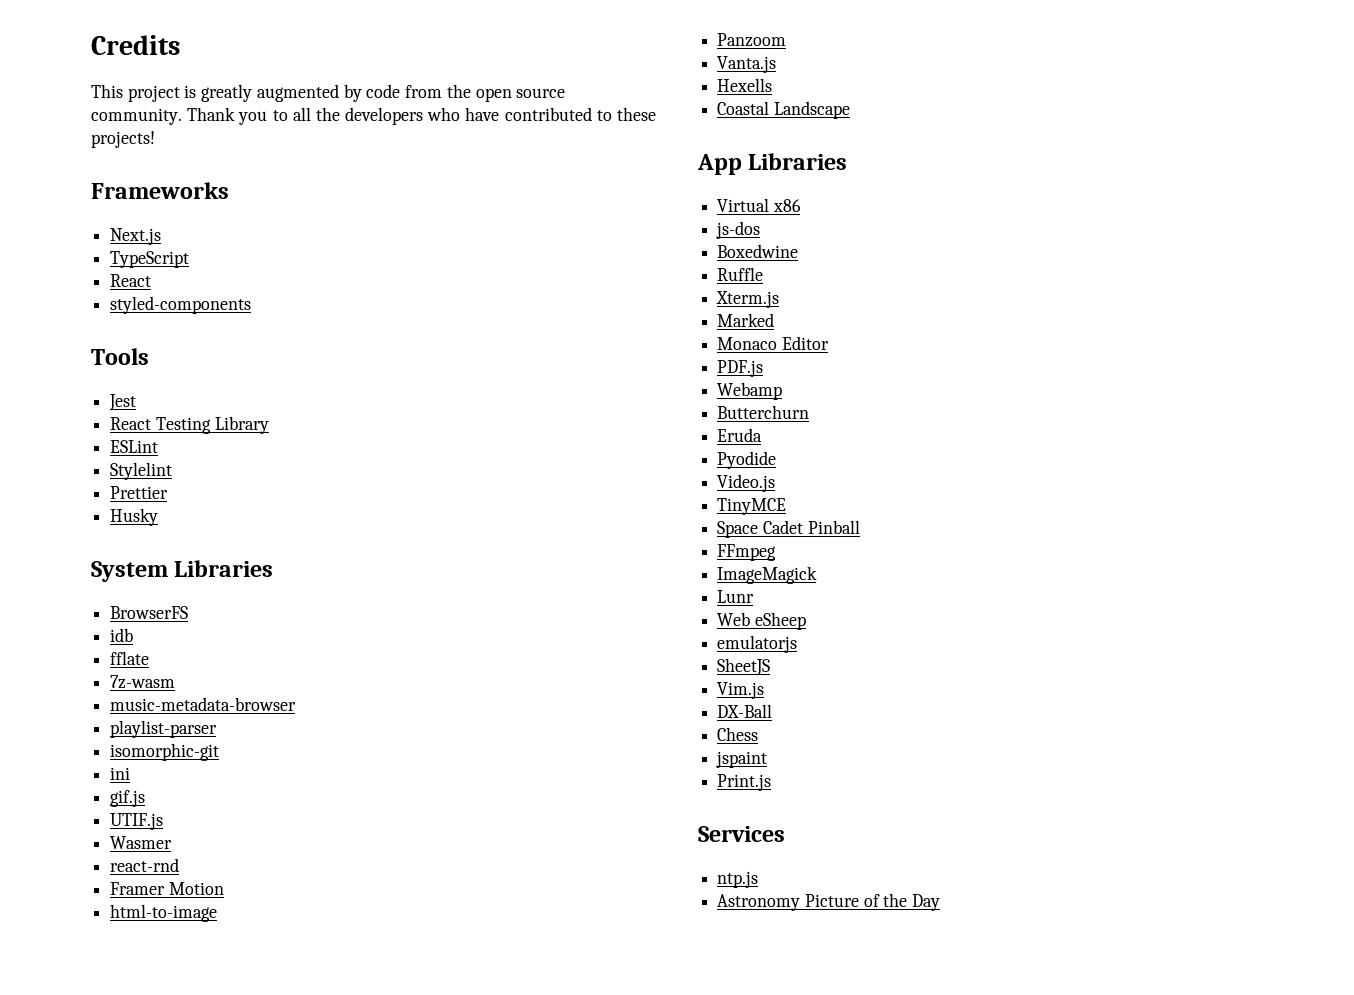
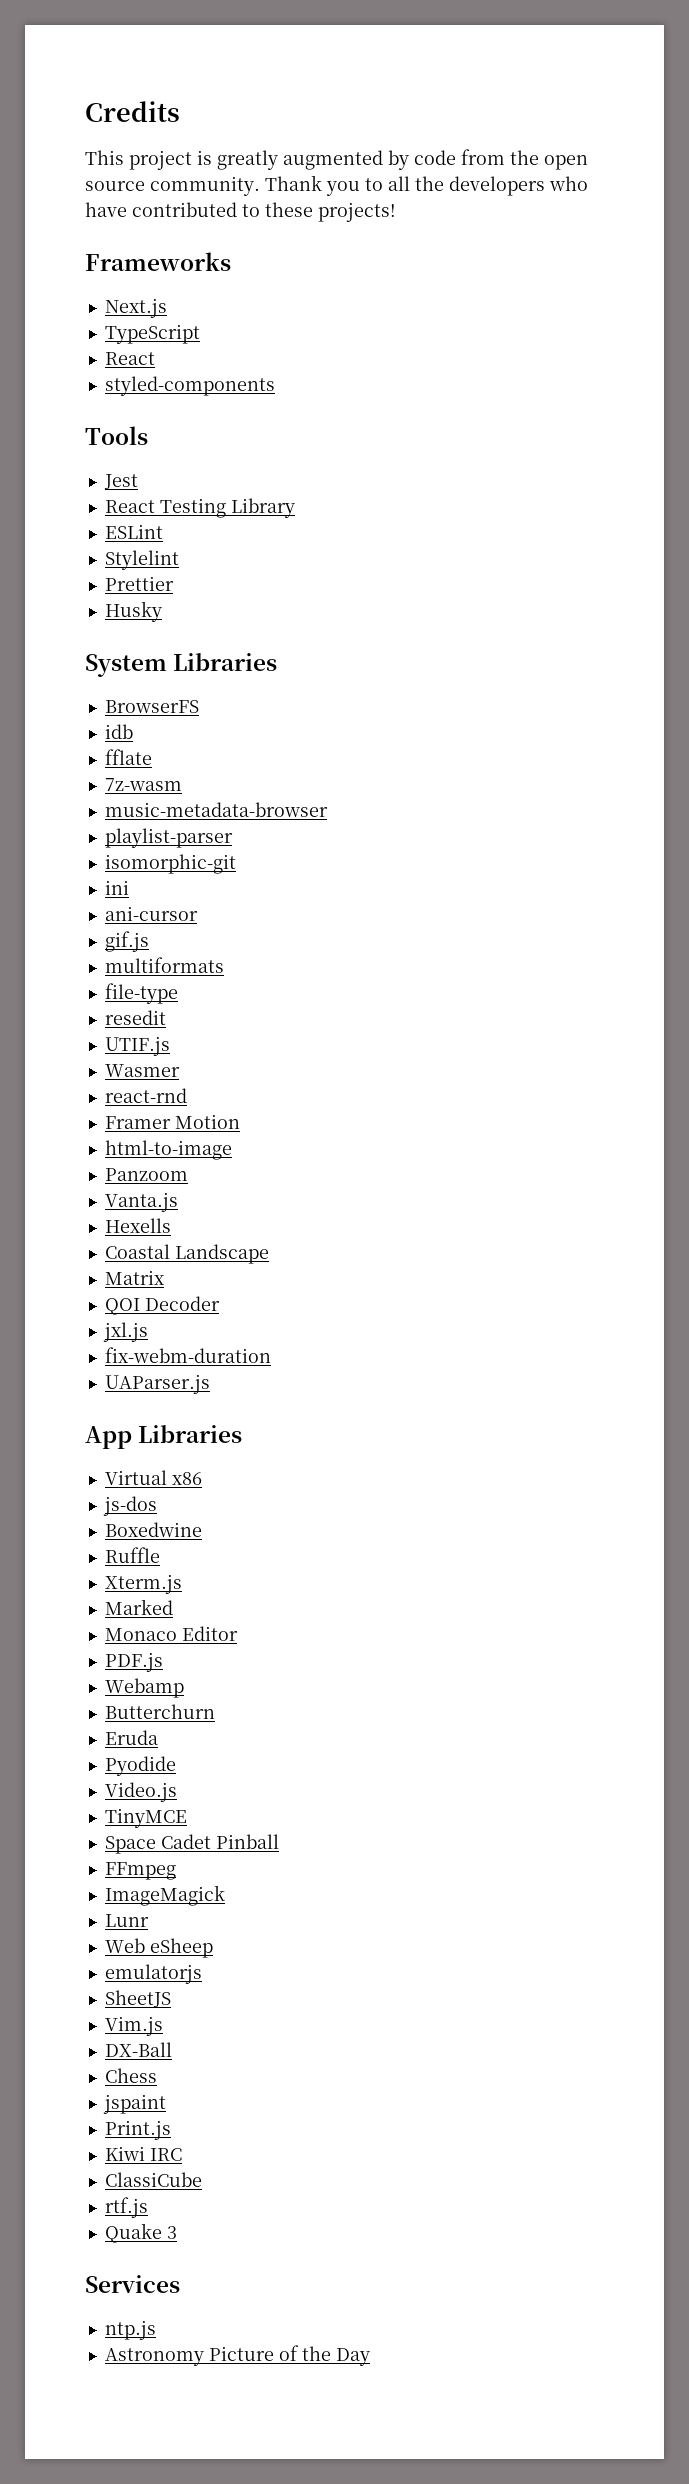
(131, 773) none -> [104,906,198,921] // ani-cursor
(146, 798) none -> [104,957,224,973] [104,983,178,1004] [104,1010,166,1025] // multiformats // file-type // resedit
(850, 110) none -> [104,1270,164,1285] [104,1296,220,1315] [102,1322,148,1342] [104,1347,271,1363] [104,1374,210,1394] // Matrix // QOI Decoder // jxl.js // fix-webm-duration // UAParser.js
(772, 782) none -> [104,2146,182,2161] [104,2172,202,2187] [104,2197,148,2218] [104,2223,177,2243] // Kiwi IRC // ClassiCube // rtf.js // Quake 3

